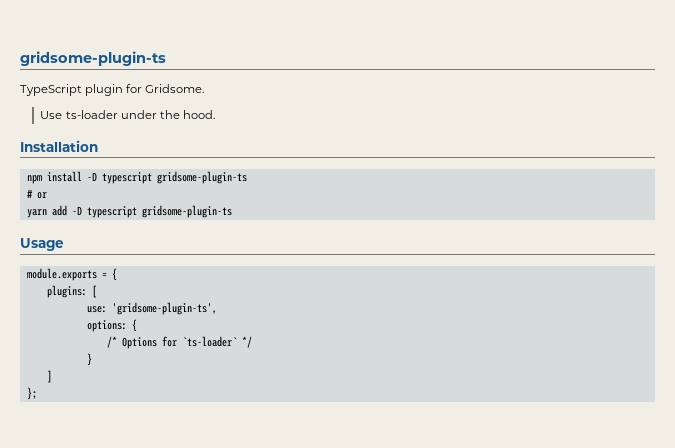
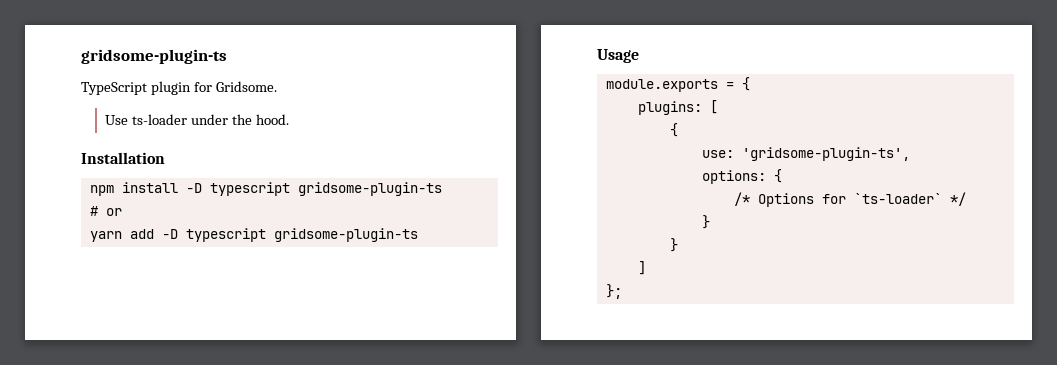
(97, 291) none -> [669,123,678,137] // {
(92, 359) none -> [669,238,678,252] // }

